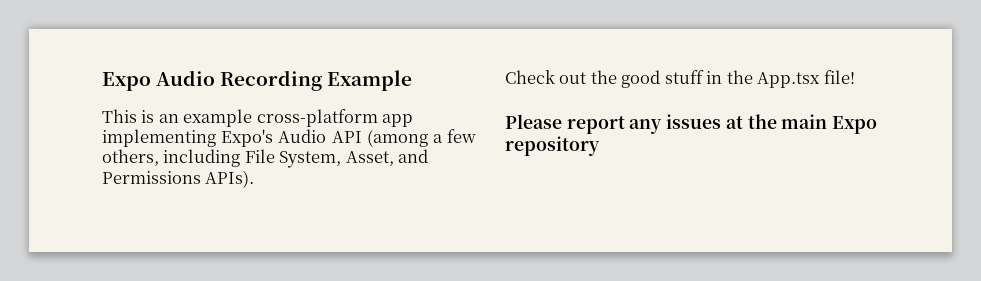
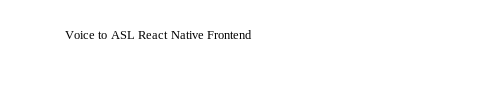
[102,70,413,91] [102,109,414,127] [102,129,477,147] [102,149,429,168] [102,170,255,188] [505,70,855,88] [505,114,878,134] [505,136,600,156] Expo Audio Recording Example // This is an example cross-platform app implementing Expo's Audio API (among a few others, including File System, Asset, and Permissions APIs). // Check out the good stuff in the App.tsx file! // Please report any issues at the main Expo repository -> [65,30,252,39] Voice to ASL React Native Frontend

